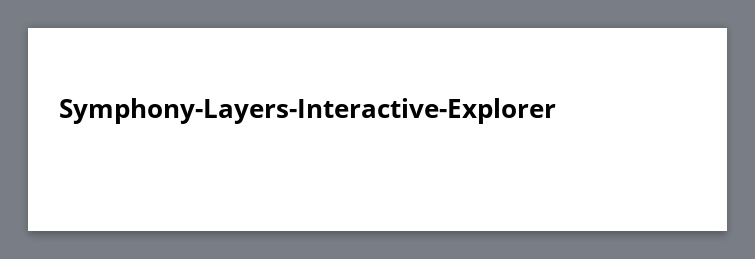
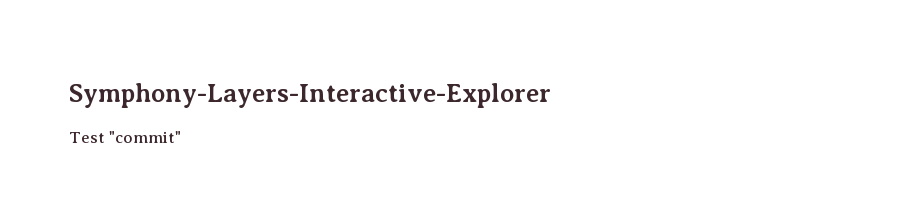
(556, 111) none -> [69,131,182,143] // Test "commit"

